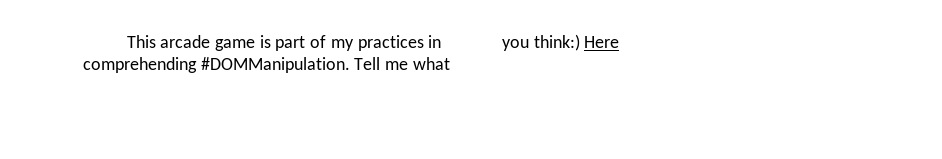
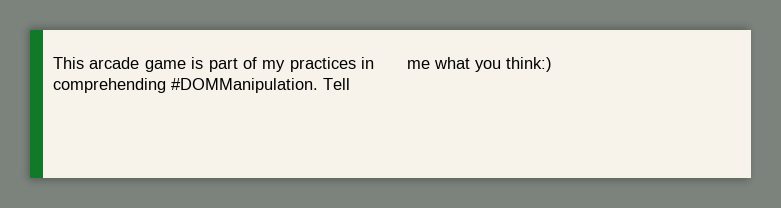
[584,36,620,48] Here -> (552, 64) none

